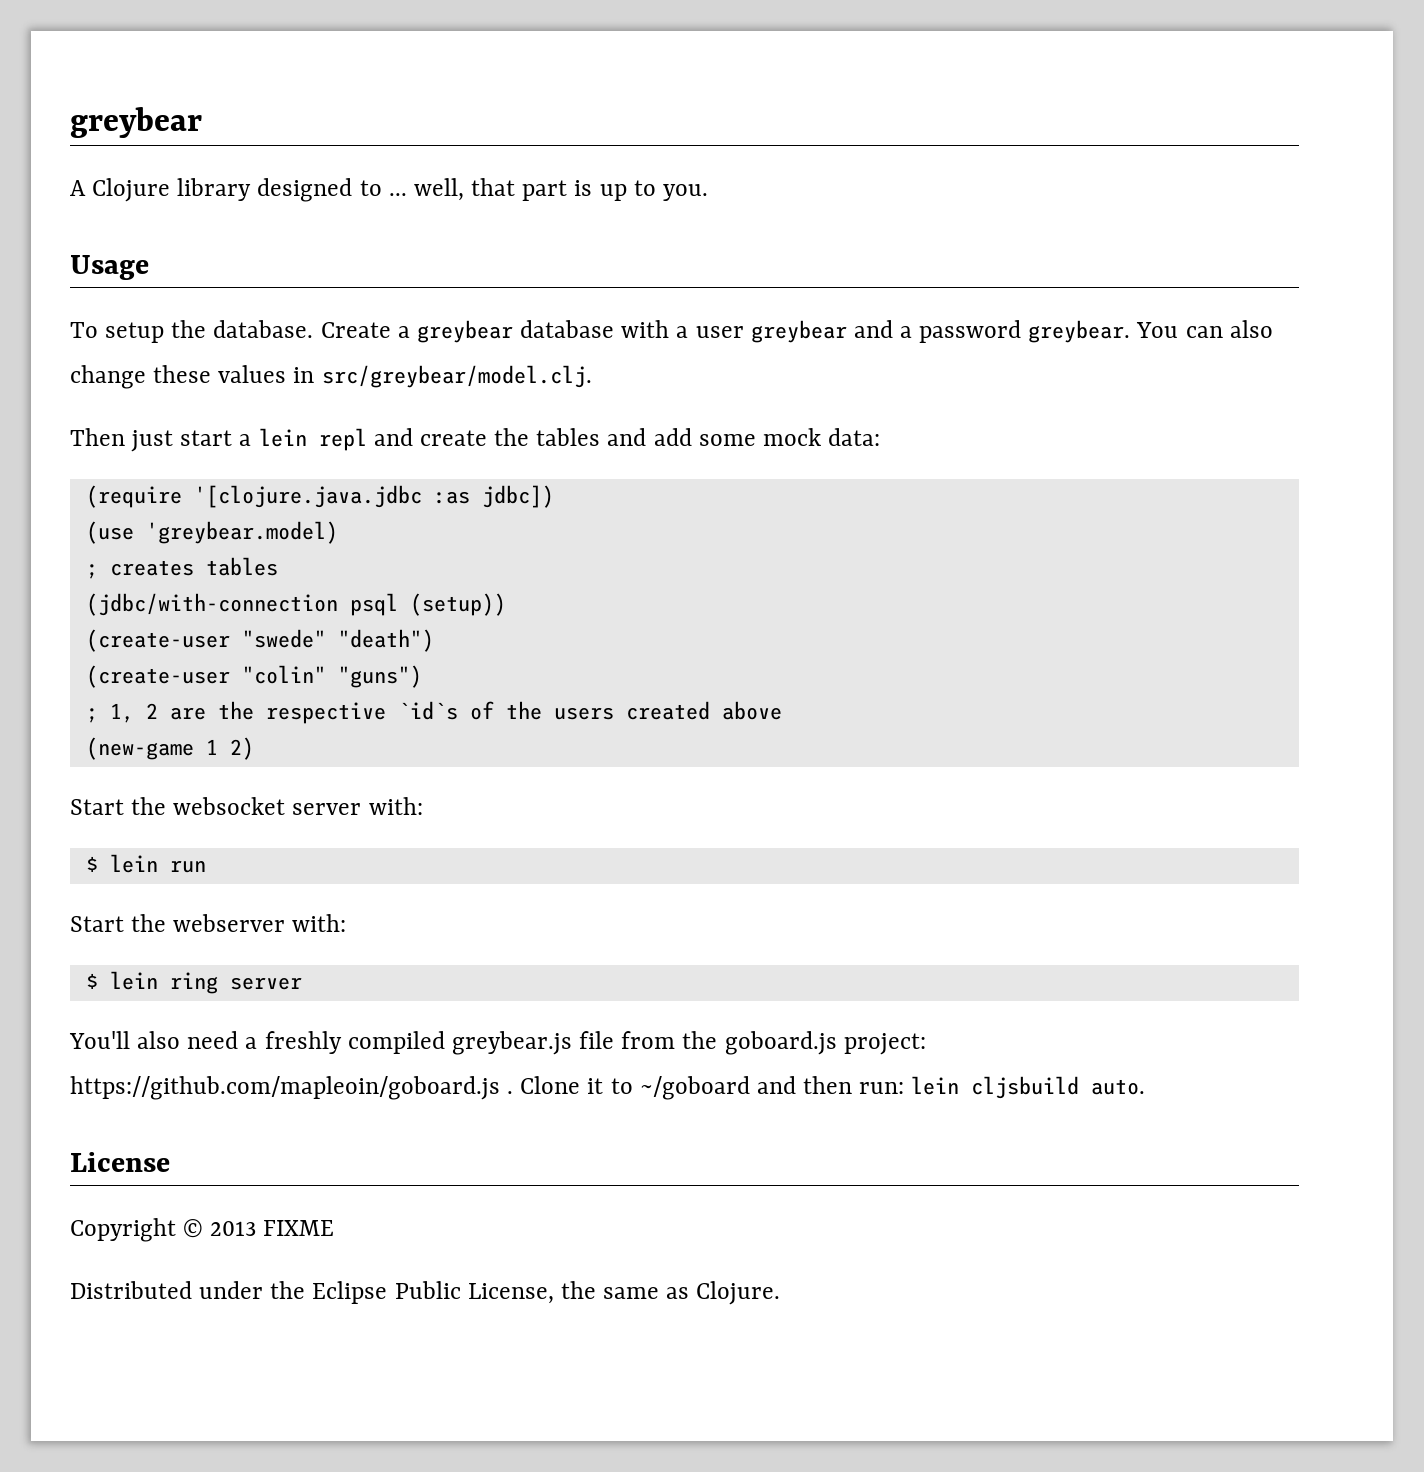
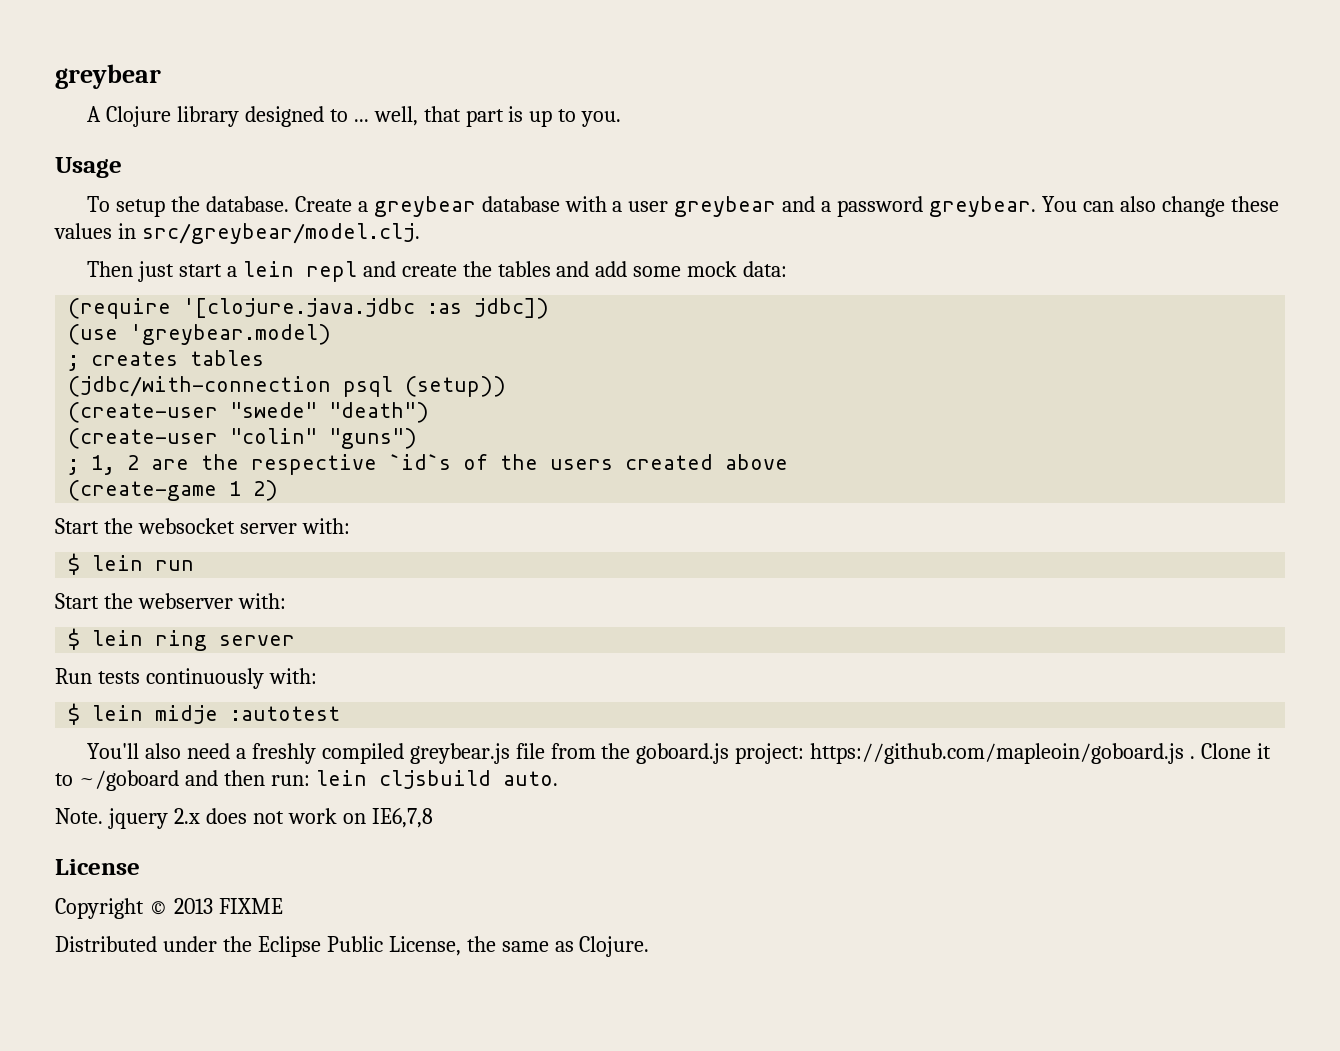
[85,737,194,760] (new-game -> [68,480,218,501] (create-game
(302, 983) none -> [55,668,317,689] [68,703,341,725] // Run tests continuously with: // $ lein midje :autotest
(1146, 1087) none -> [55,808,433,829] // Note. jquery 2.x does not work on IE6,7,8

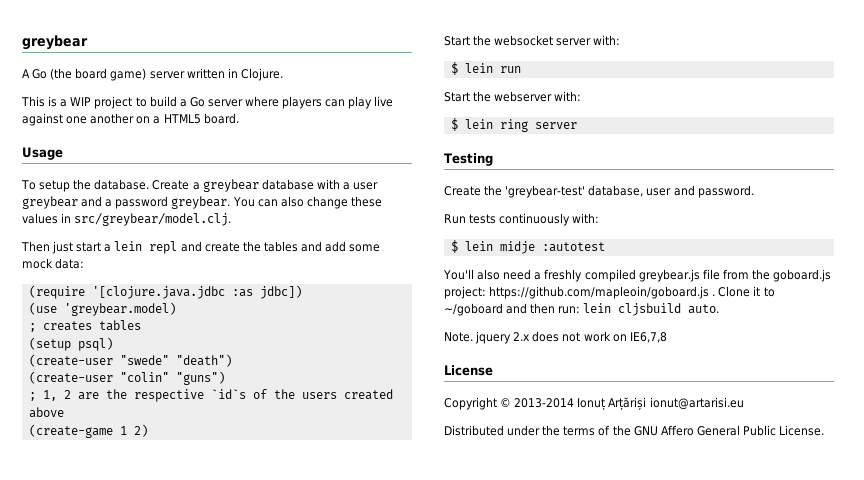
[105,106,622,127] Clojure library designed to ... well, that part is up to you. -> [32,68,283,81] [21,96,394,109] [22,113,239,126] Go (the board game) server written in Clojure. // This is a WIP project to build a Go server where players can play live against one another on a HTML5 board.
[68,376,507,397] (jdbc/with-connection psql (setup)) -> [28,337,113,351] (setup psql)
(296, 640) none -> [444,153,493,166] [444,185,754,198] // Testing // Create the 'greybear-test' database, user and password.
[173,898,283,914] 2013 FIXME -> [514,397,744,410] 2013-2014 Ionuț Arțăriși ionut@artarisi.eu
[257,936,650,957] Eclipse Public License, the same as Clojure. -> [563,425,825,436] terms of the GNU Affero General Public License.

